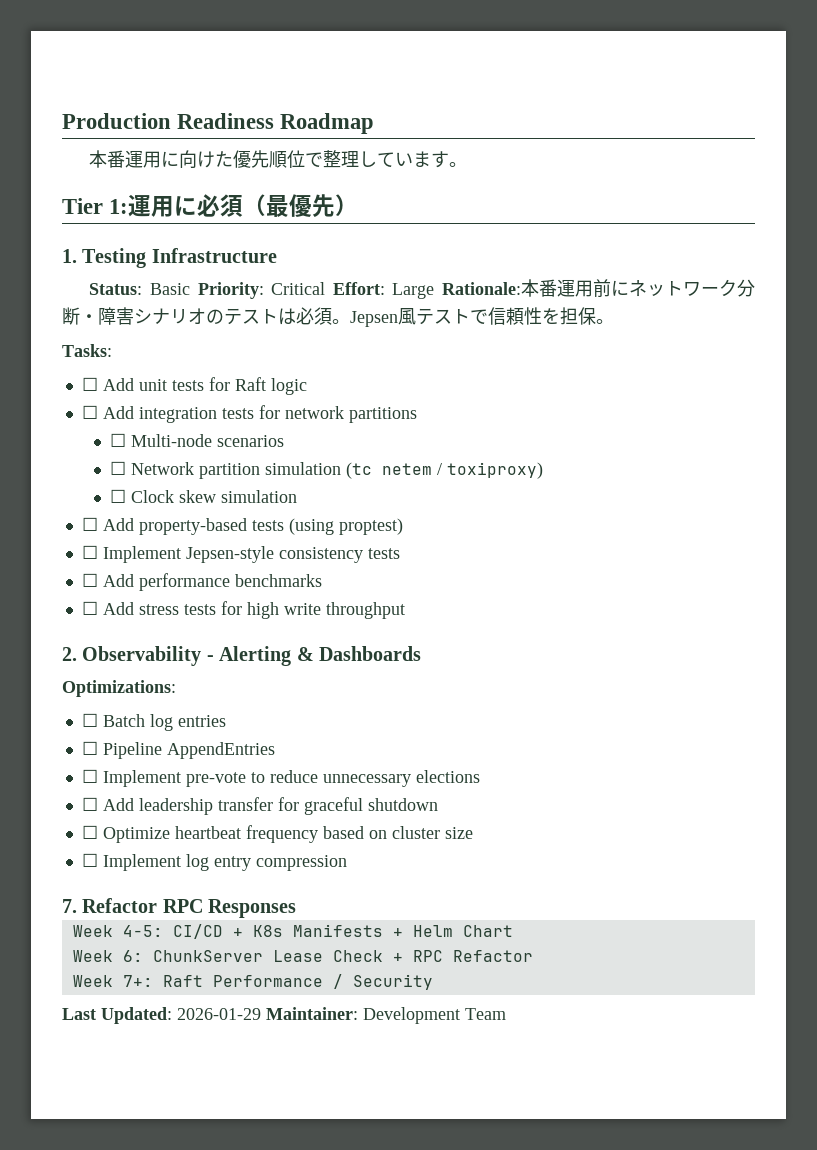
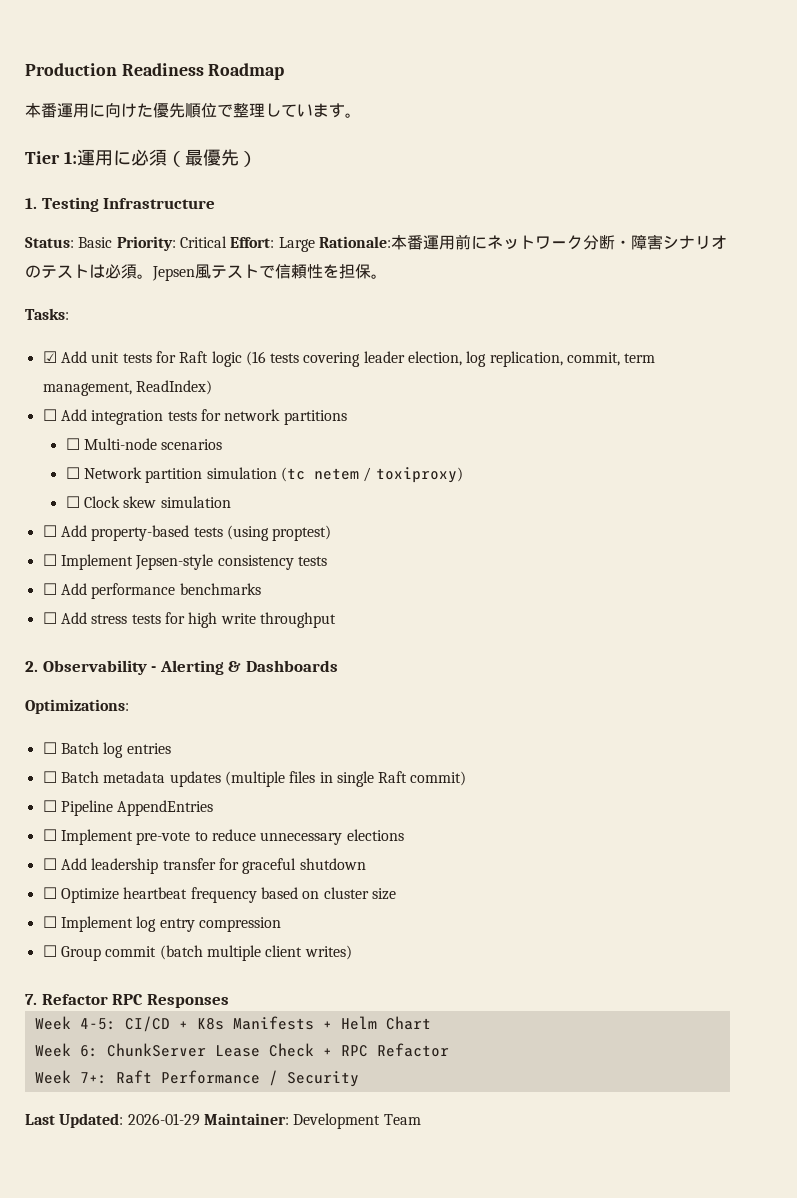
[81,377,98,391] ☐ -> [42,351,57,363] ☑
(307, 386) none -> [245,351,656,367] [42,380,212,396] (16 tests covering leader election, log replication, commit, term management, ReadIndex)
(226, 721) none -> [42,771,467,787] // ☐ Batch metadata updates (multiple files in single Raft commit)
(347, 863) none -> [42,945,352,961] // ☐ Group commit (batch multiple client writes)

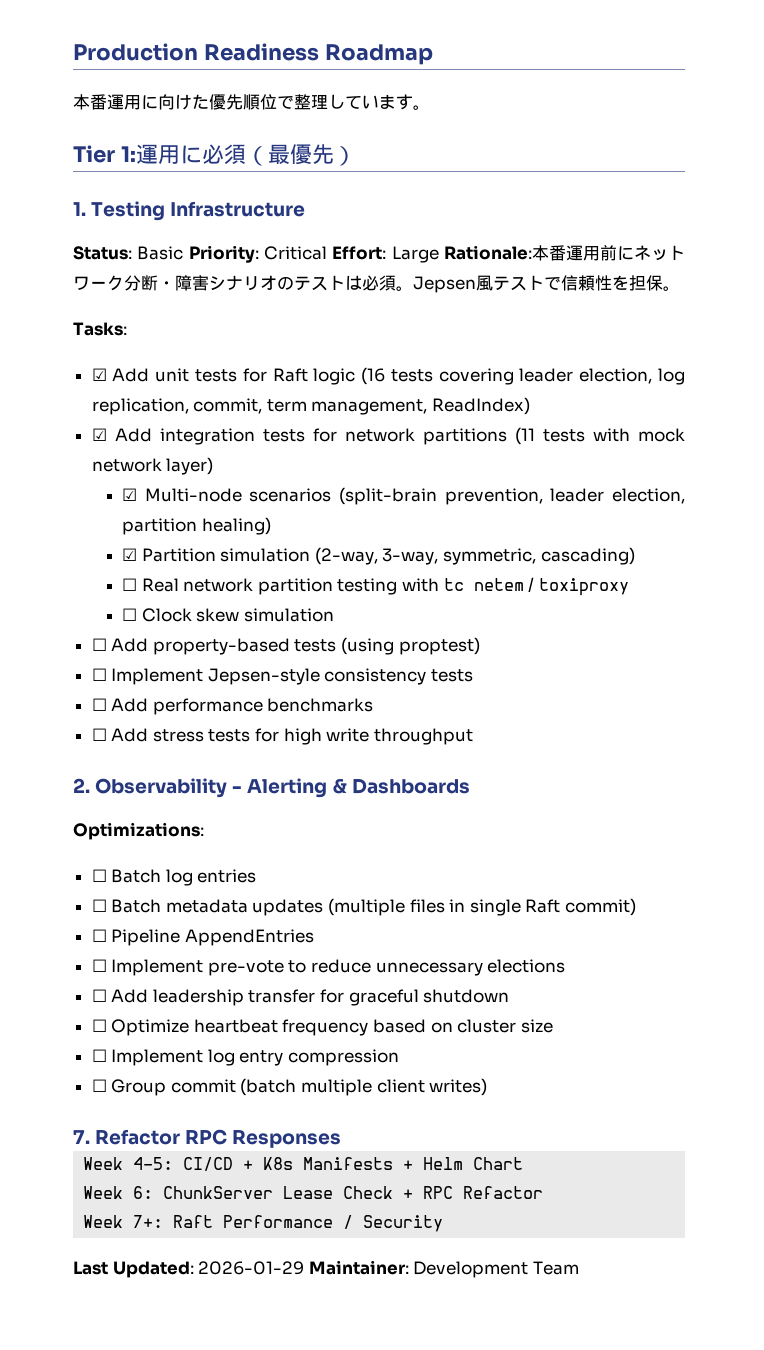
[42,409,57,421] ☐ -> [91,428,107,441] ☑
[65,438,223,450] [65,467,306,483] // ☐ Multi-node scenarios // ☐ Network partition simulation (tc -> [514,427,685,445] [91,457,214,475] [122,487,686,505] [122,517,271,535] [122,547,635,565] [122,578,464,595] (11 tests with mock network layer) // ☑ Multi-node scenarios (split-brain prevention, leader election, partition healing) // ☑ Partition simulation (2-way, 3-way, symmetric, cascading) // ☐ Real network partition testing with tc
[375,467,463,483] toxiproxy) -> [538,578,629,596] toxiproxy

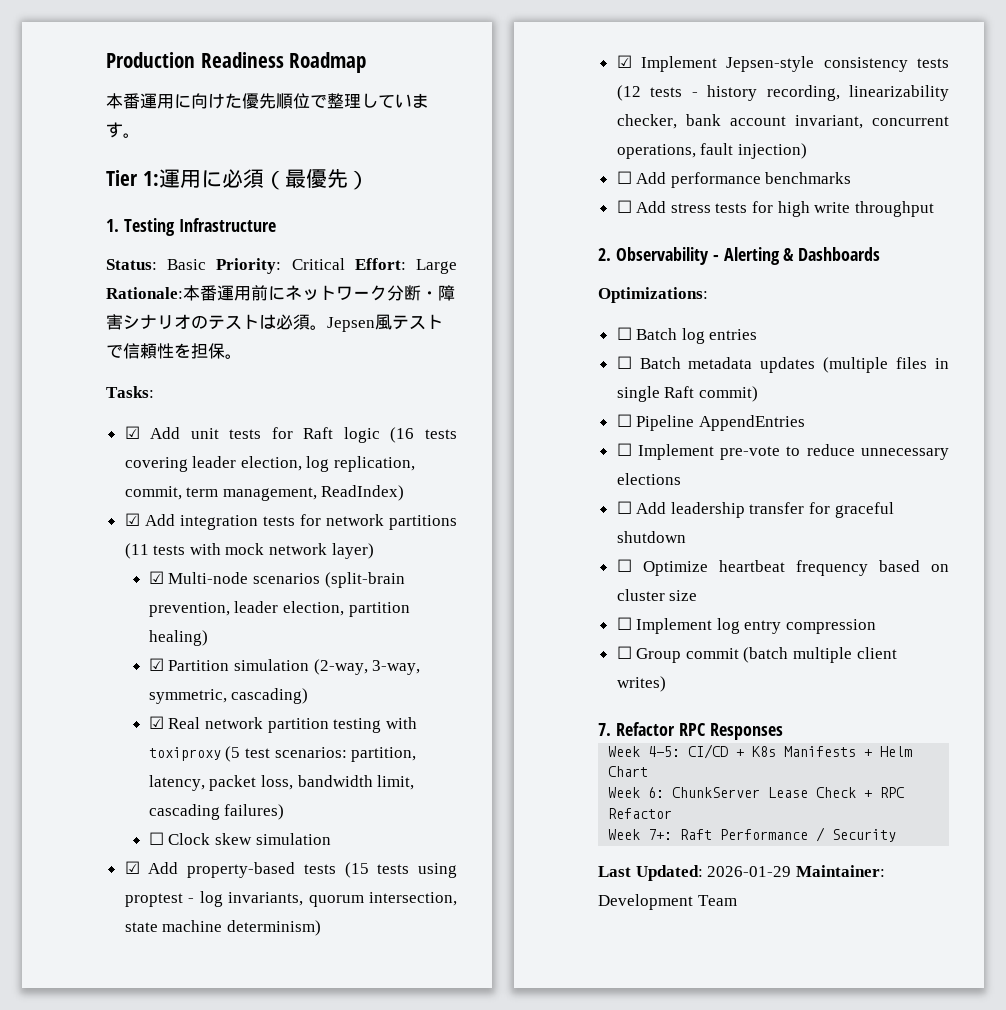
[122,578,138,591] ☐ -> [148,716,164,729] ☑
[443,577,629,596] tc netem / toxiproxy -> [148,746,417,762] [148,775,415,791] [148,804,285,820] toxiproxy (5 test scenarios: partition, latency, packet loss, bandwidth limit, cascading failures)
[91,638,107,651] ☐ -> [124,861,140,874] ☑
[341,637,480,655] [91,668,474,685] (using proptest) // ☐ Implement Jepsen-style consistency tests -> [344,862,457,878] [124,891,458,907] [124,920,321,936] [616,55,949,72] [616,85,949,101] [616,114,949,129] [616,143,807,159] (15 tests using proptest - log invariants, quorum intersection, state machine determinism) // ☑ Implement Jepsen-style consistency tests (12 tests - history recording, linearizability checker, bank account invariant, concurrent operations, fault injection)

